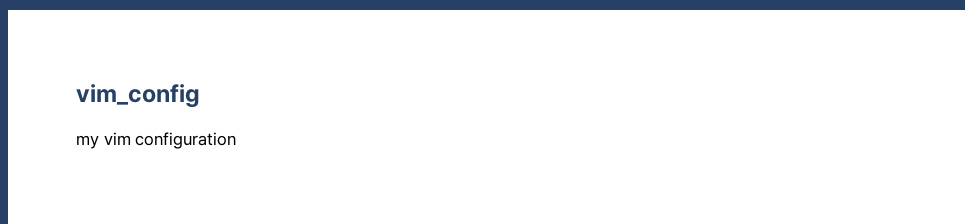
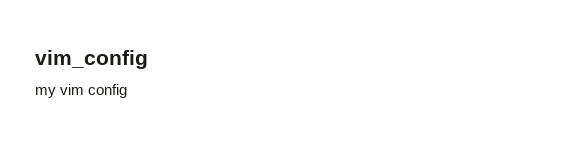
[135,132,237,149] configuration -> [88,84,128,98] config

